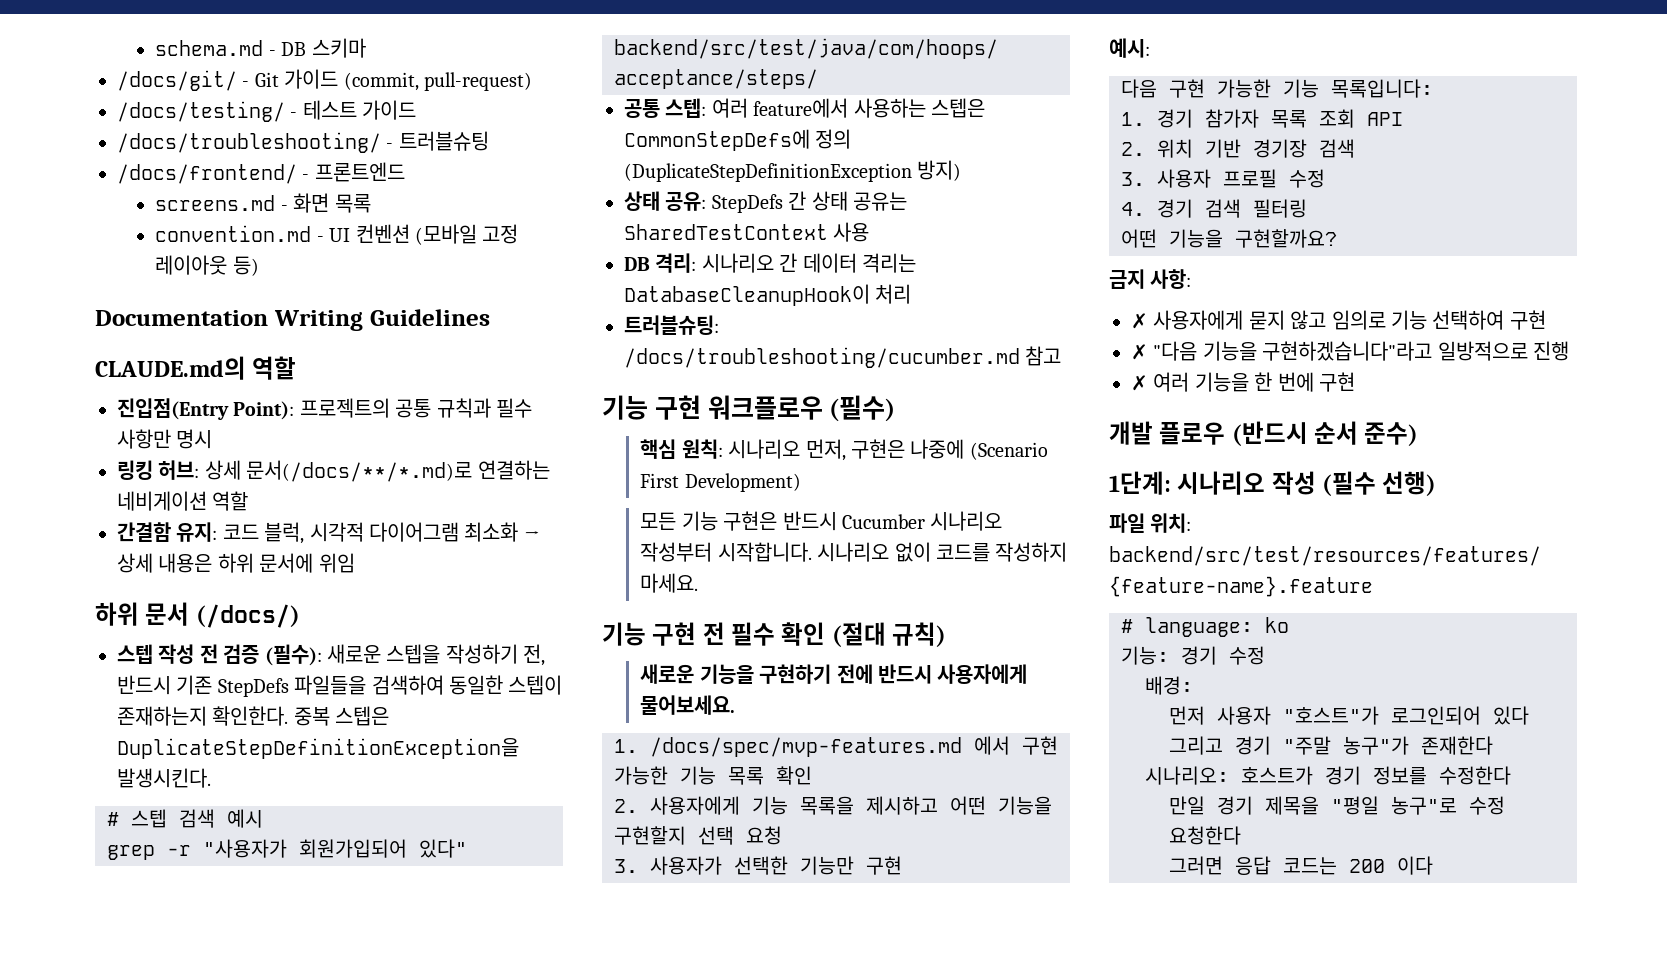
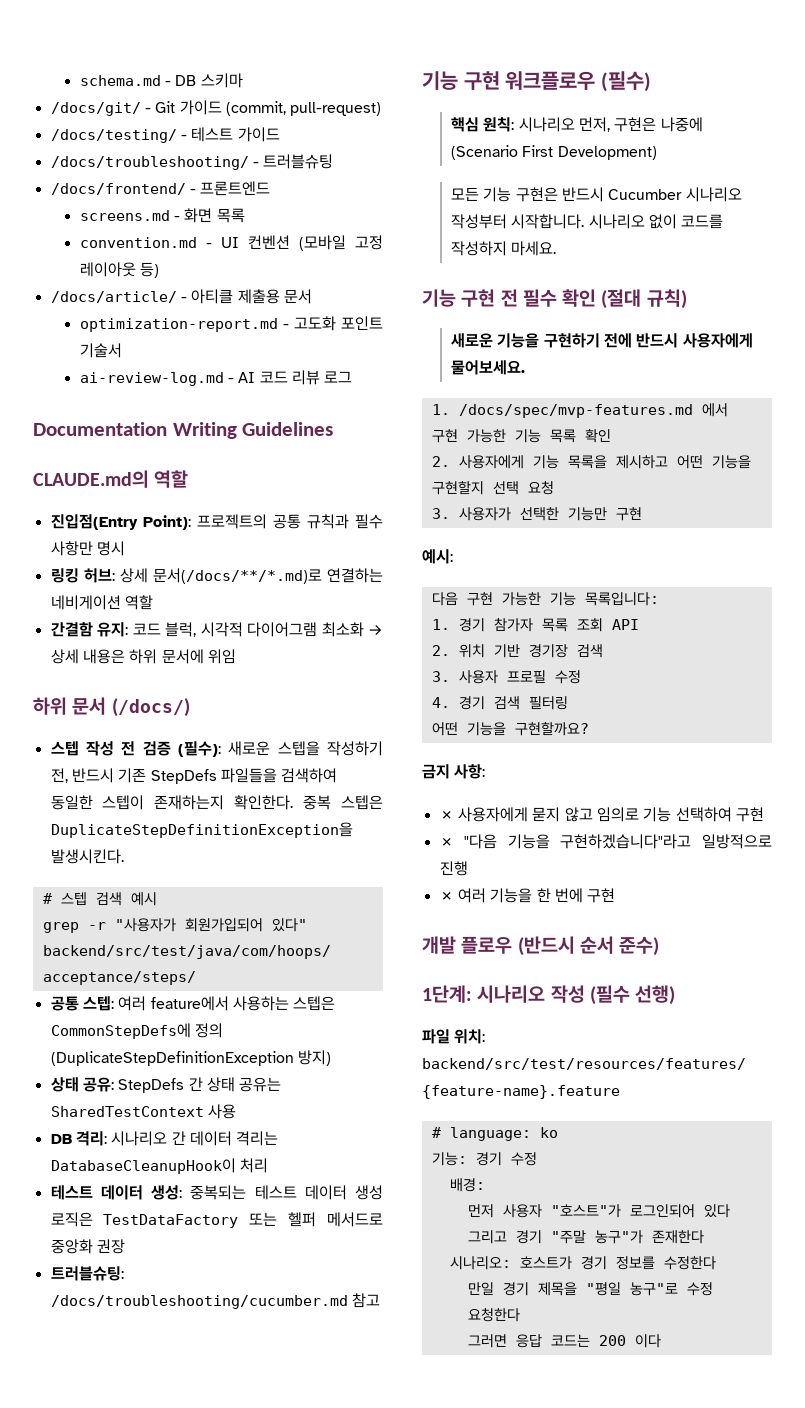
(259, 266) none -> [50,289,312,304] [79,316,383,332] [79,343,122,358] [79,370,353,386] // /docs/article/ - 아티클 제출용 문서 // optimization-report.md - 고도화 포인트 기술서 // ai-review-log.md - AI 코드 리뷰 로그
(912, 294) none -> [50,1185,383,1200] [50,1212,383,1228] [50,1239,125,1254] // 테스트 데이터 생성: 중복되는 테스트 데이터 생성 로직은 TestDataFactory 또는 헬퍼 메서드로 중앙화 권장

